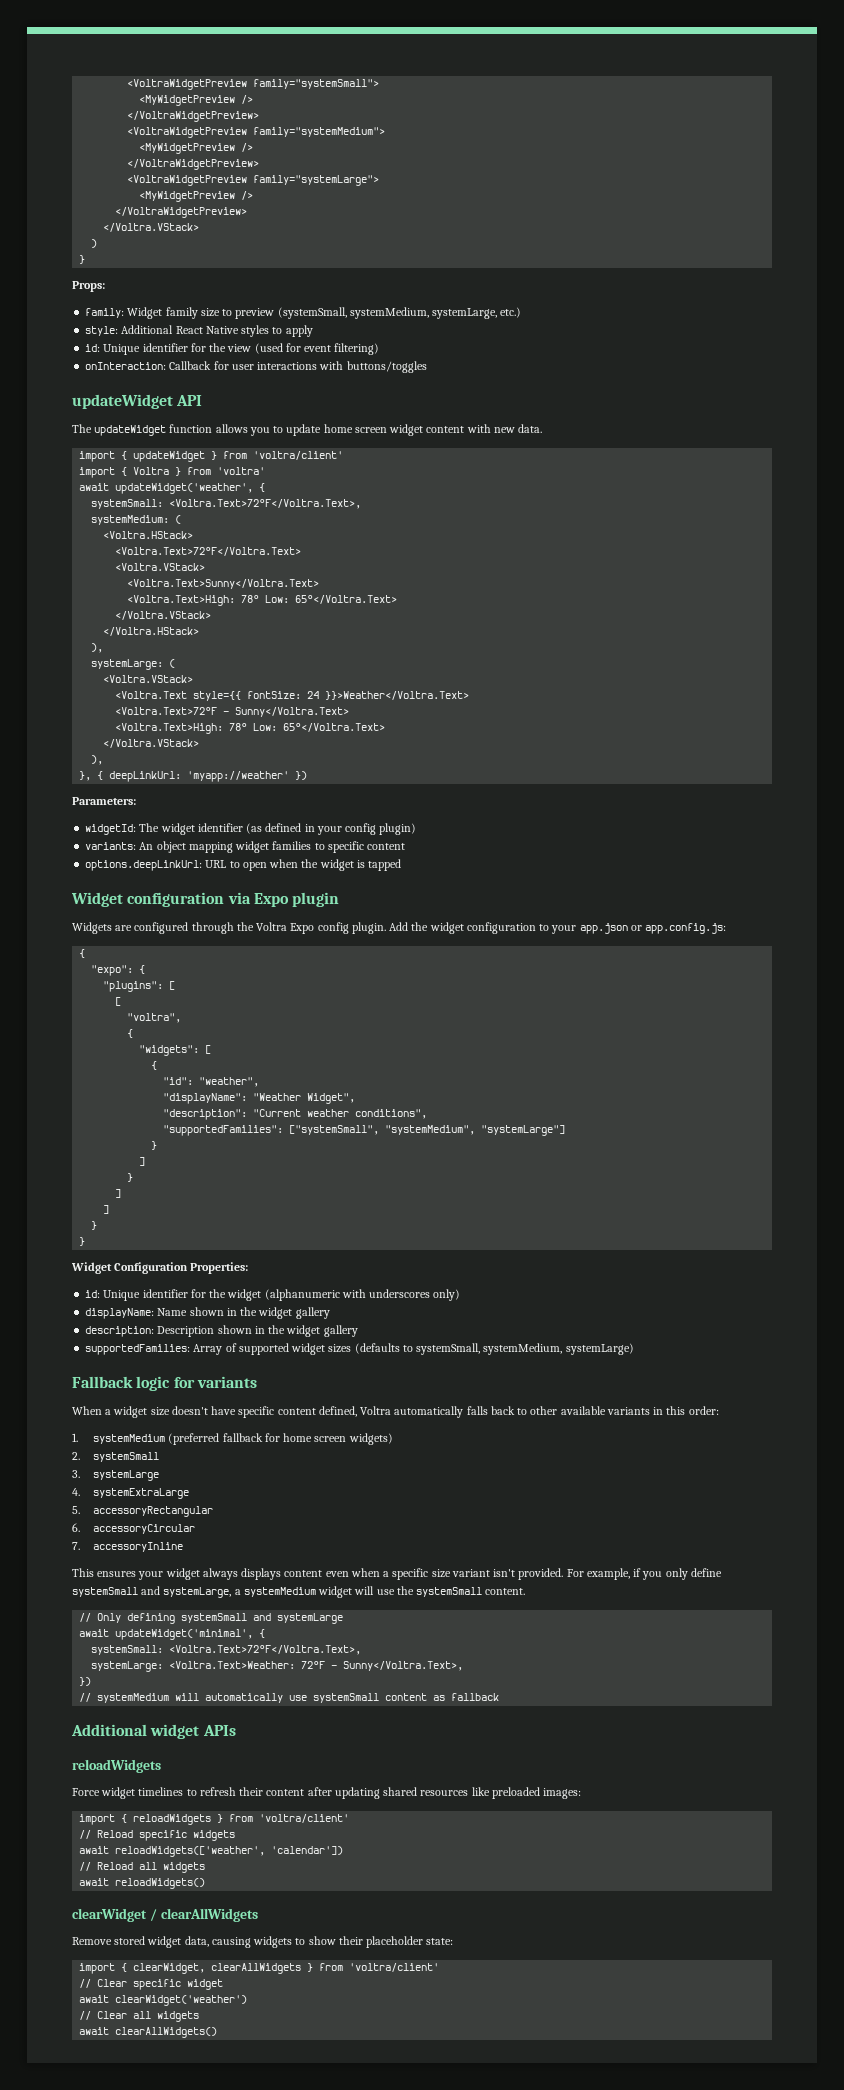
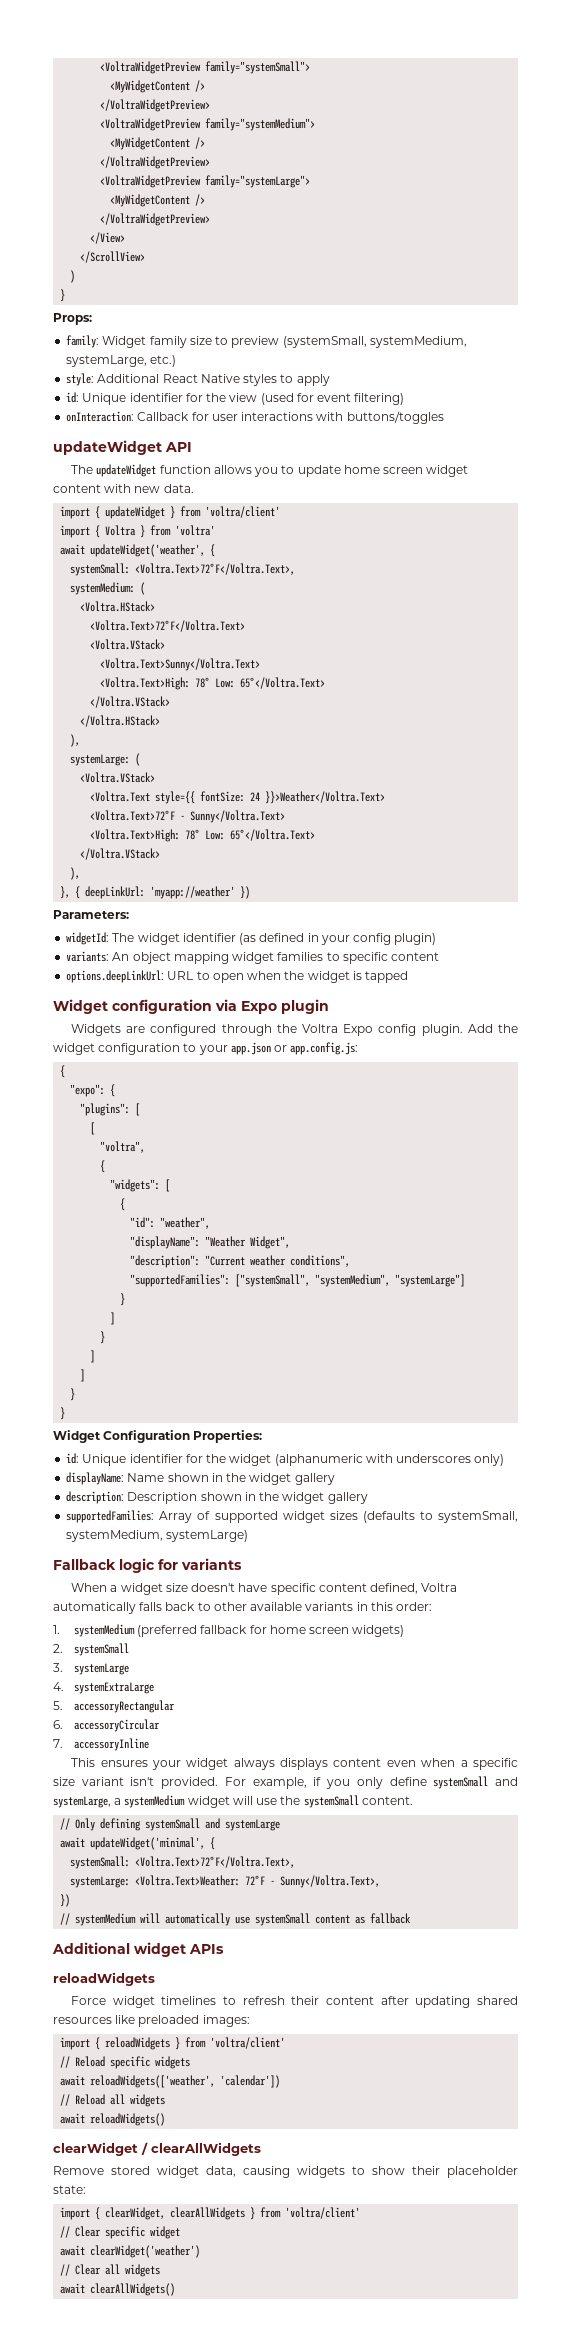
[139,95,236,106] <MyWidgetPreview -> [110,80,191,93] <MyWidgetContent
[139,143,236,154] <MyWidgetPreview -> [110,137,191,150] <MyWidgetContent
[139,191,254,202] [115,207,248,218] [103,223,200,232] <MyWidgetPreview /> // </VoltraWidgetPreview> // </Voltra.VStack> -> [110,194,206,207] [100,213,211,226] [90,232,126,244] [80,251,146,263] <MyWidgetContent /> // </VoltraWidgetPreview> // </View> // </ScrollView>

